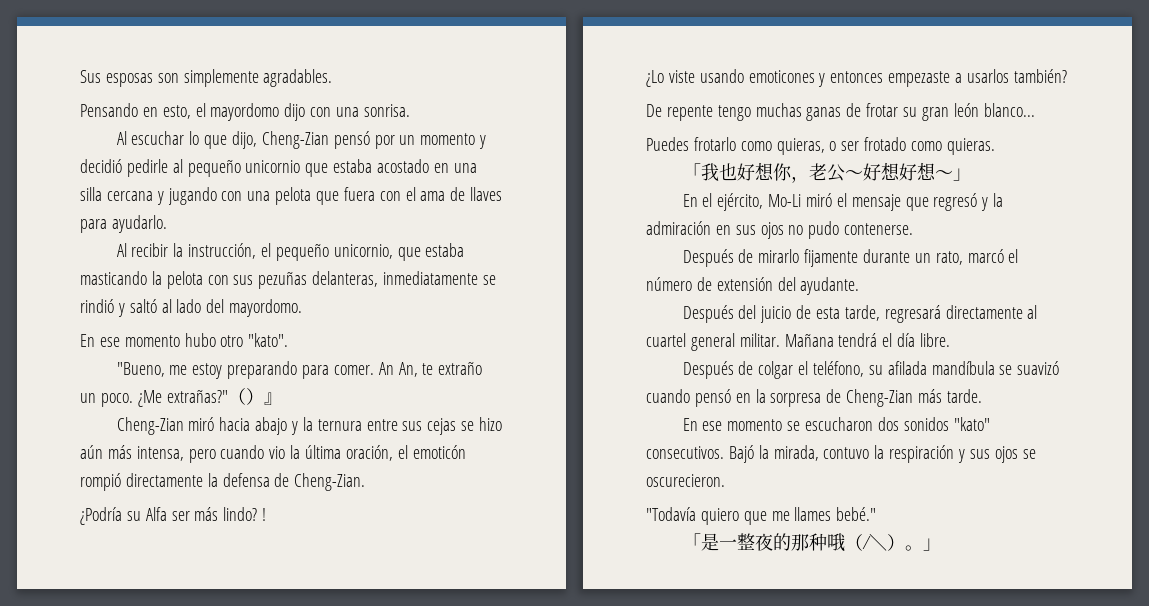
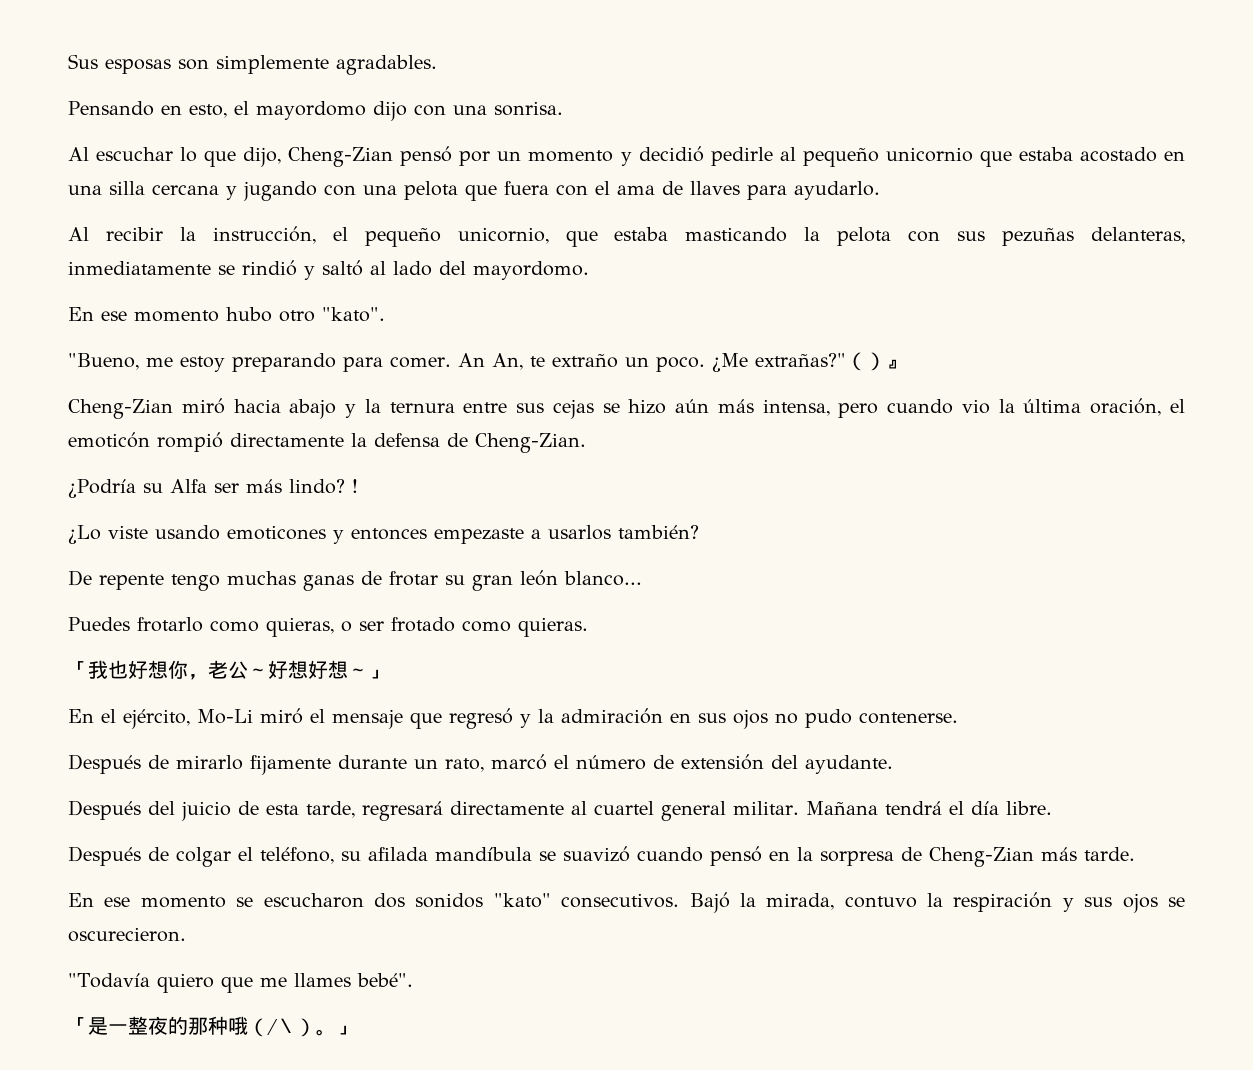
[836,507,877,521] bebé." -> [356,973,413,987] bebé".

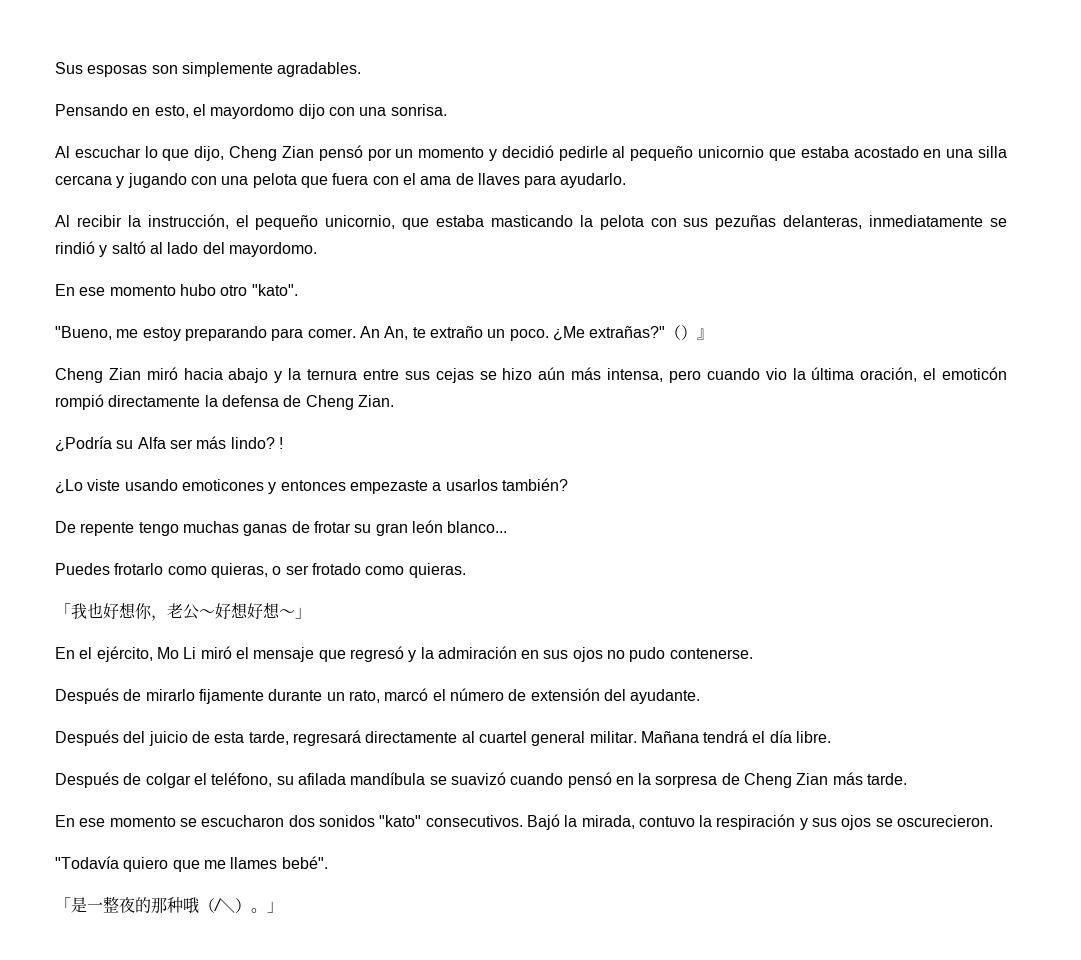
[288,147,394,167] Cheng-Zian -> [229,146,314,161] Cheng Zian
[68,399,173,419] Cheng-Zian -> [55,368,141,383] Cheng Zian
[475,433,586,453] Cheng-Zian. -> [305,395,394,410] Cheng Zian.
[197,709,253,724] Mo-Li -> [156,647,197,659] Mo Li
[929,847,1034,867] Cheng-Zian -> [744,773,829,788] Cheng Zian

